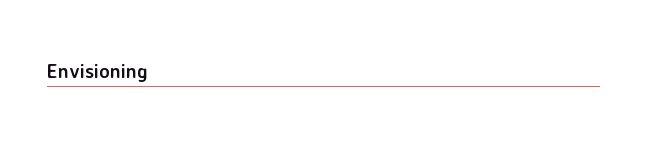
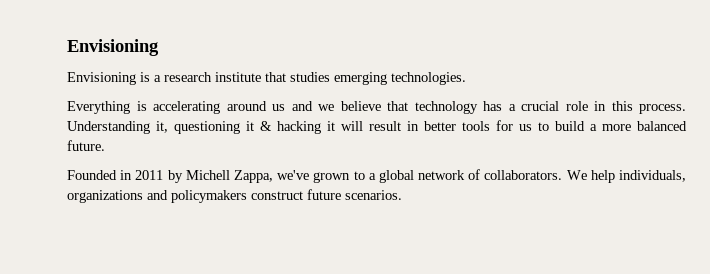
[47,64,148,82] Envisioning -> [67,39,159,56] [67,72,466,85] [67,101,686,114] [67,120,687,134] [67,140,105,151] [67,169,686,183] [67,189,402,203] Envisioning // Envisioning is a research institute that studies emerging technologies. // Everything is accelerating around us and we believe that technology has a crucial role in this process. Understanding it, questioning it & hacking it will result in better tools for us to build a more balanced future. // Founded in 2011 by Michell Zappa, we've grown to a global network of collaborators. We help individuals, organizations and policymakers construct future scenarios.

